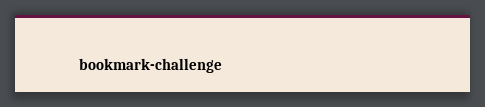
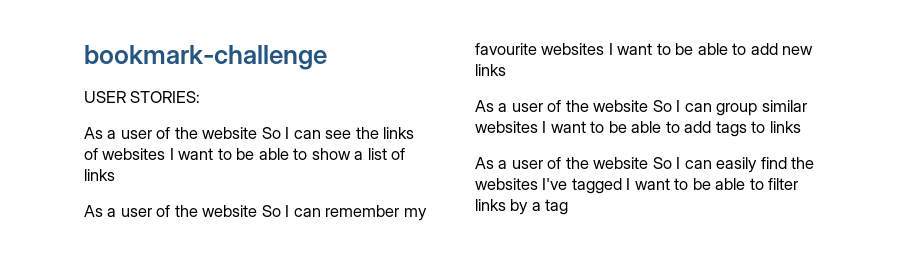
(222, 65) none -> [84,91,201,103] [84,127,415,139] [84,148,406,160] [84,169,115,181] [84,205,427,221] [475,43,814,55] [475,64,506,76] [475,100,807,116] [475,121,801,137] [475,157,815,173] [475,178,799,194] [475,199,569,215] // USER STORIES: // As a user of the website So I can see the links of websites I want to be able to show a list of links // As a user of the website So I can remember my favourite websites I want to be able to add new links // As a user of the website So I can group similar websites I want to be able to add tags to links // As a user of the website So I can easily find the websites I've tagged I want to be able to filter links by a tag

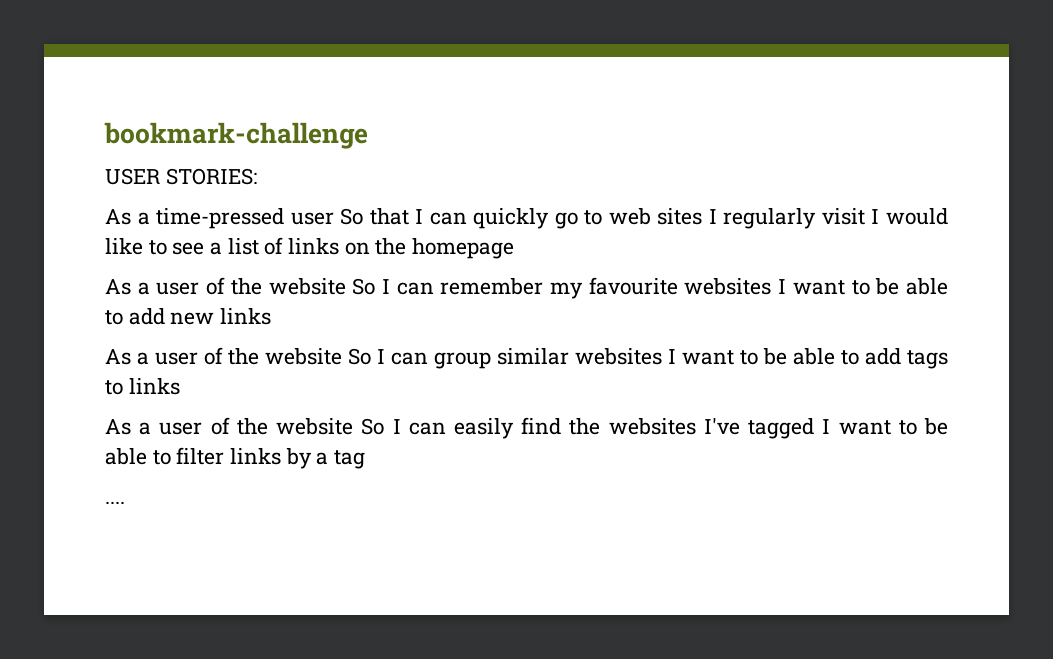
[120,127,415,139] [84,148,351,160] user of the website So I can see the links of websites I want to be able to show -> [156,208,948,229] [105,238,205,255] time-pressed user So that I can quickly go to web sites I regularly visit I would like to see
(115, 175) none -> [344,238,515,259] on the homepage
(569, 207) none -> [105,501,125,504] // ....

